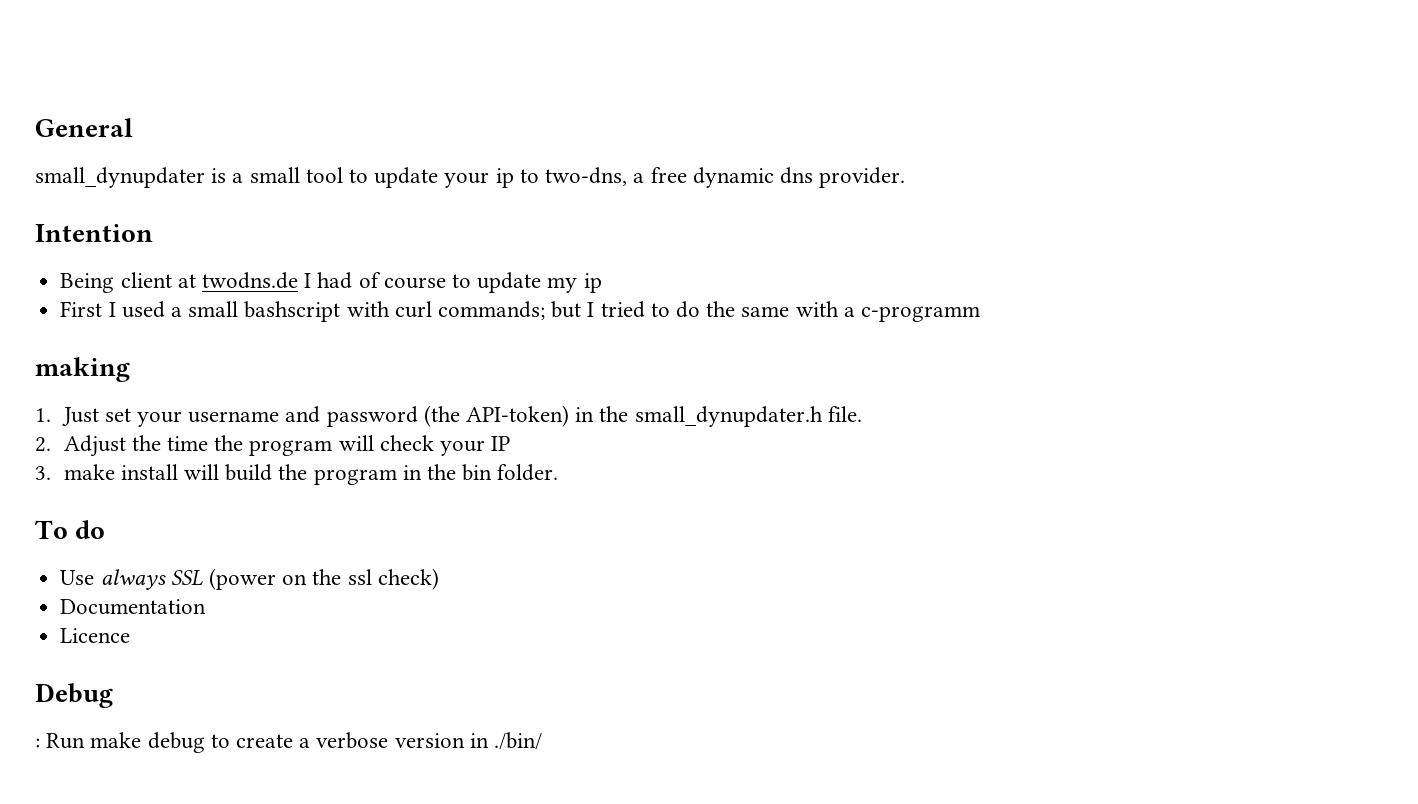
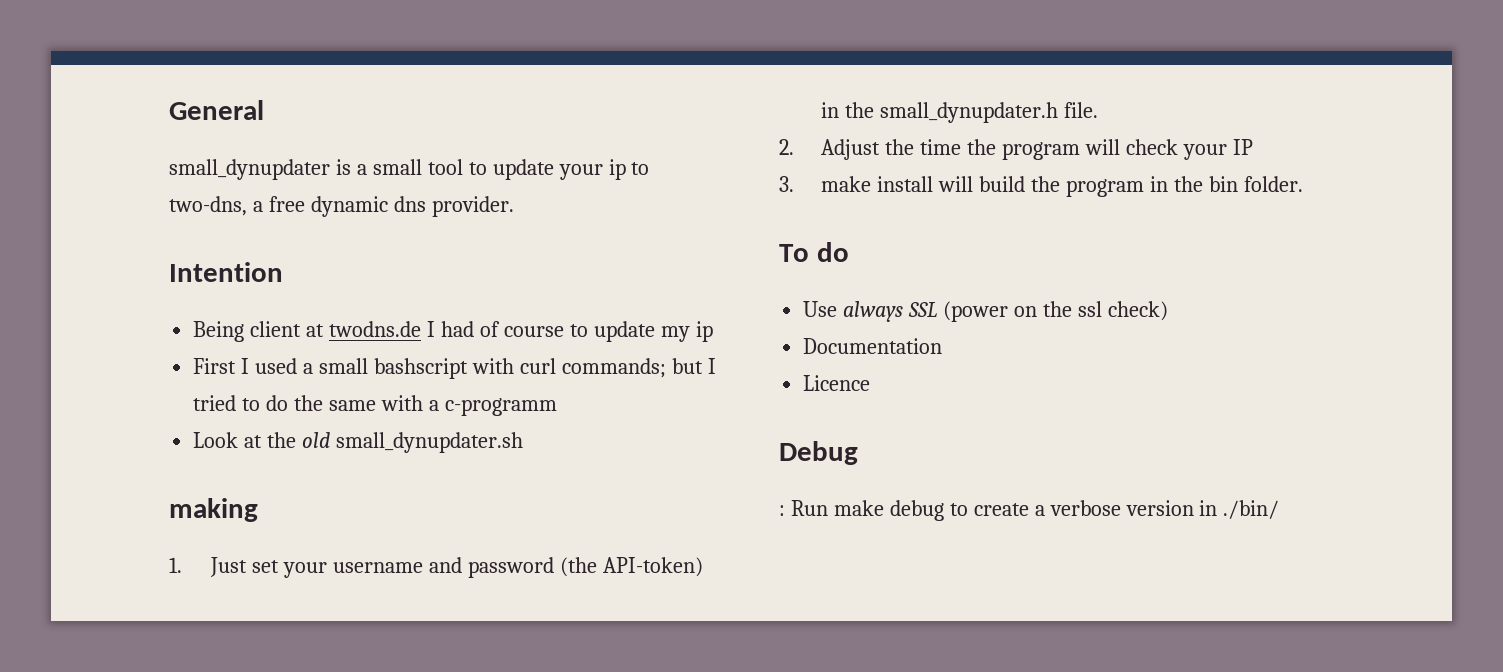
(981, 314) none -> [193,432,523,453] // Look at the old small_dynupdater.sh

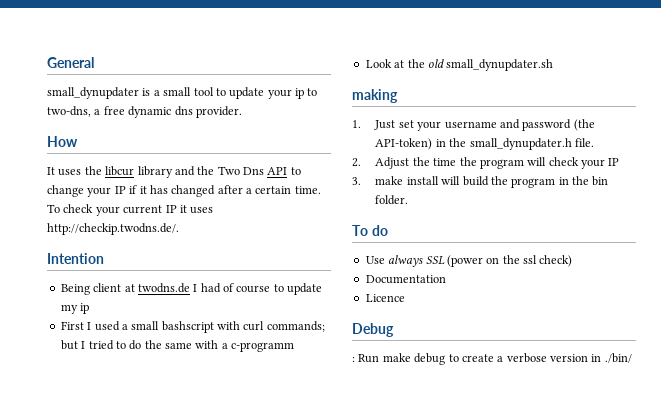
(514, 206) none -> [47,136,78,147] [47,166,301,178] [47,185,321,197] [47,204,214,216] [47,223,179,235] // How // It uses the libcur library and the Two Dns API to change your IP if it has changed after a certain time. To check your current IP it uses http://checkip.twodns.de/.

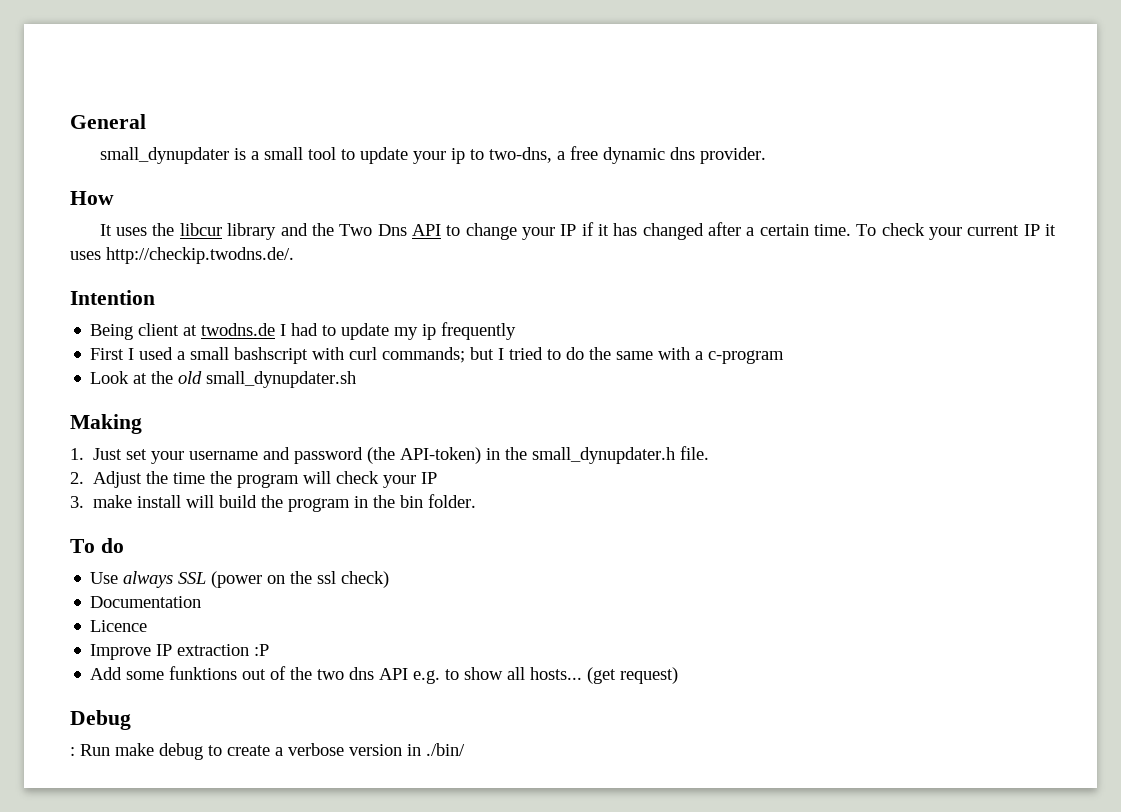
[223,283,271,293] of course -> (319, 329) none
(90, 308) none -> [441,322,517,340] frequently
[231,342,295,352] c-programm -> [708,350,785,364] c-program
[352,89,398,103] making -> [70,414,142,434] Making
(405, 298) none -> [90,644,270,660] [90,666,679,684] // Improve IP extraction :P // Add some funktions out of the two dns API e.g. to show all hosts... (get request)

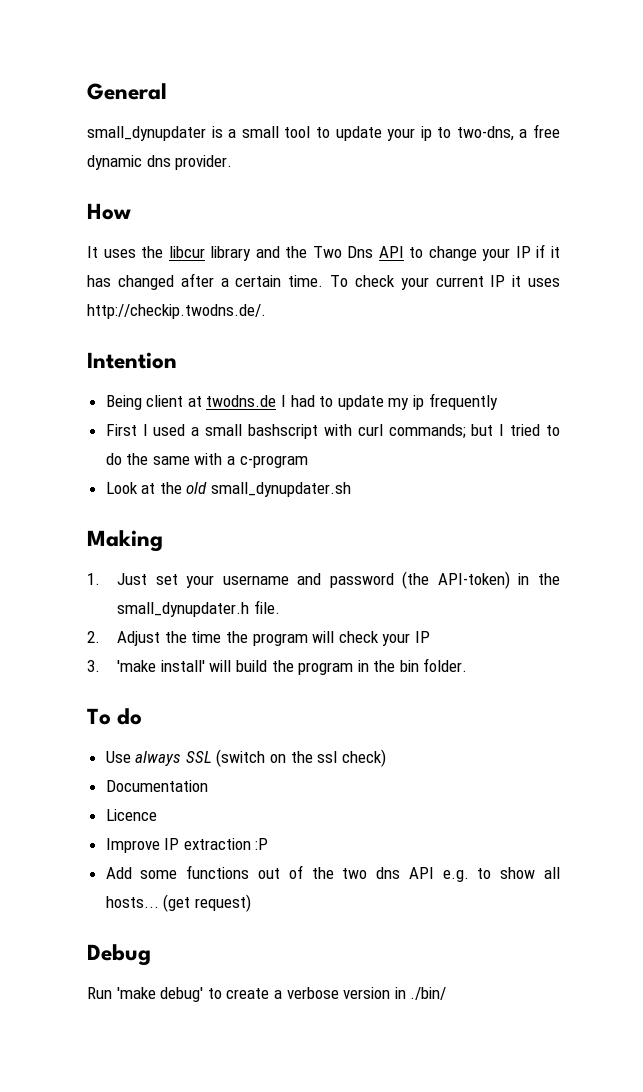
[93,495,182,508] make install -> [117,660,205,672] 'make install'
[211,571,263,588] (power -> [216,749,266,767] (switch
[169,666,238,680] funktions -> [186,865,250,879] functions
[70,743,203,760] : Run make debug -> [87,987,204,1002] Run 'make debug'

